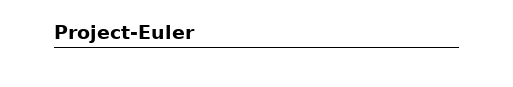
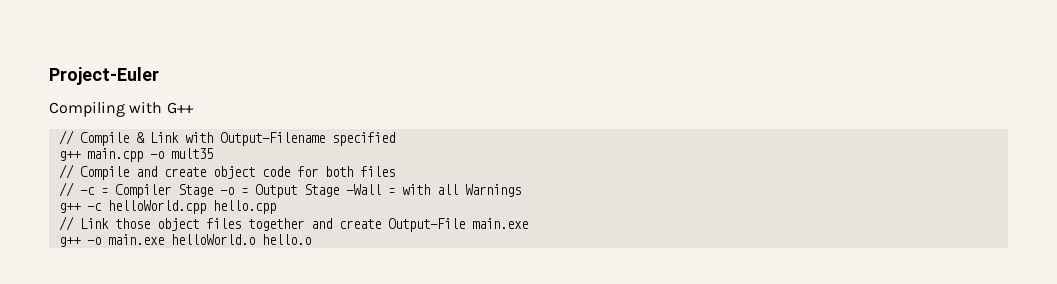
(195, 34) none -> [49,101,194,117] [58,130,395,146] [58,148,213,162] [58,164,395,180] [58,182,521,198] [58,200,276,214] [58,216,528,232] [58,234,311,247] // Compiling with G++ // // Compile & Link with Output-Filename specified // g++ main.cpp -o mult35 // // Compile and create object code for both files // // -c = Compiler Stage -o = Output Stage -Wall = with all Warnings // g++ -c helloWorld.cpp hello.cpp // // Link those object files together and create Output-File main.exe // g++ -o main.exe helloWorld.o hello.o

